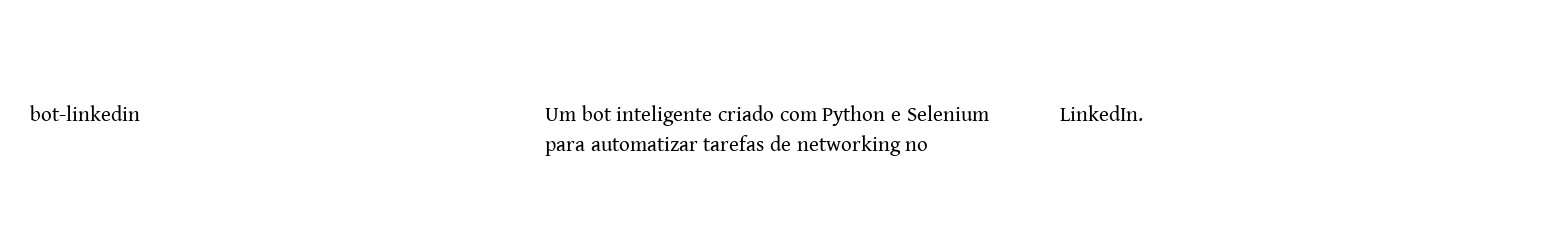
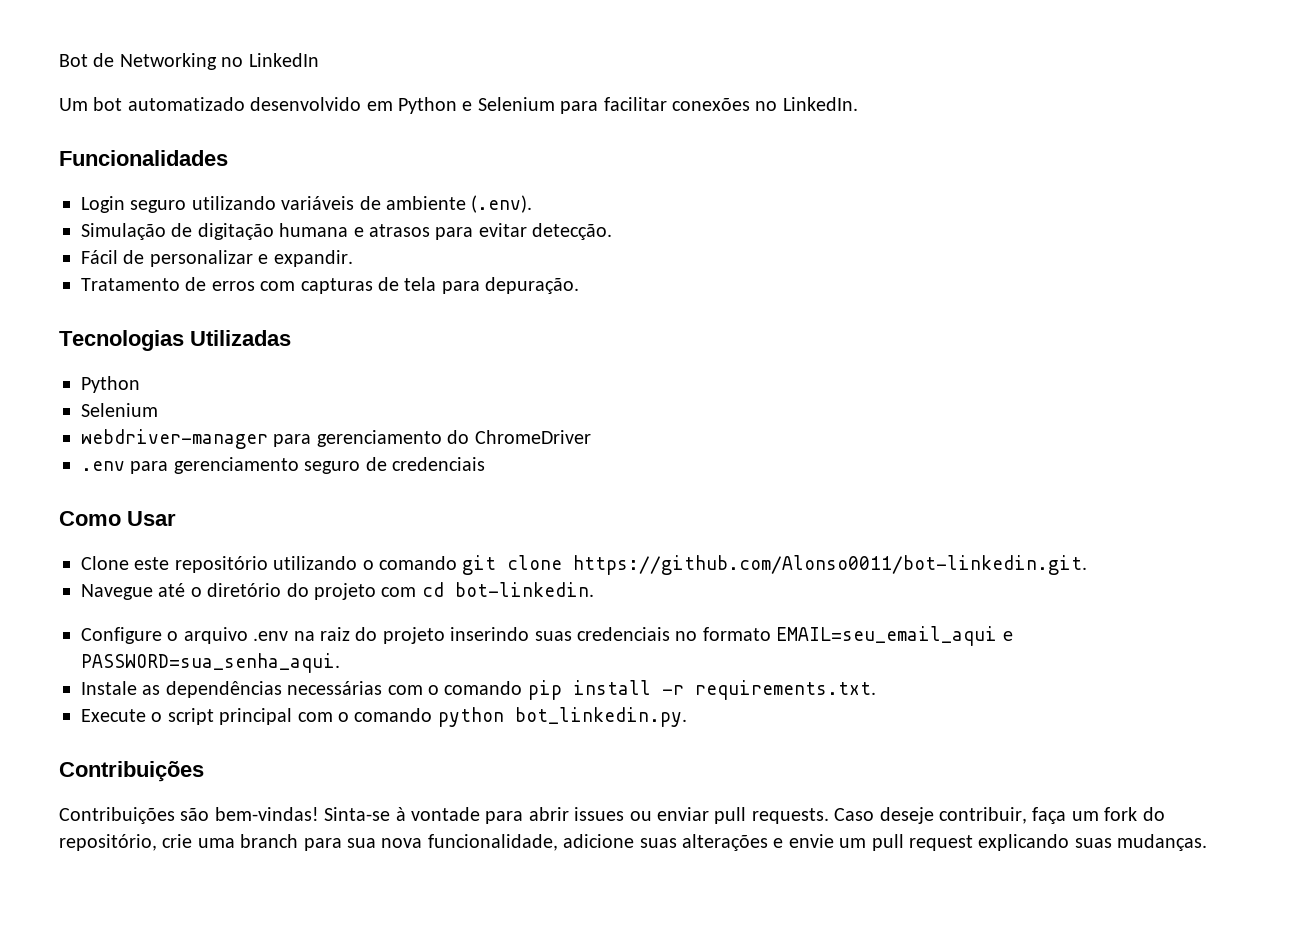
[30,105,140,121] bot-linkedin -> [59,53,319,70] Bot de Networking no LinkedIn
[616,105,817,126] inteligente criado com -> [127,97,393,111] automatizado desenvolvido em
[590,135,929,156] [1060,105,1143,121] automatizar tarefas de networking no LinkedIn. -> [603,97,858,111] [59,150,228,166] [81,195,533,213] [81,223,613,240] [81,250,353,267] [81,277,580,294] [59,330,291,351] [81,376,140,393] [81,403,158,417] [81,429,591,449] [81,457,485,474] [59,511,176,526] [81,555,1088,575] [81,582,594,600] [81,626,1013,646] [81,653,340,673] [81,680,876,700] [81,707,687,727] [59,761,204,782] [59,807,1165,824] [59,834,1208,851] facilitar conexões no LinkedIn. // Funcionalidades // Login seguro utilizando variáveis de ambiente (.env). // Simulação de digitação humana e atrasos para evitar detecção. // Fácil de personalizar e expandir. // Tratamento de erros com capturas de tela para depuração. // Tecnologias Utilizadas // Python // Selenium // webdriver-manager para gerenciamento do ChromeDriver // .env para gerenciamento seguro de credenciais // Como Usar // Clone este repositório utilizando o comando git clone https://github.com/Alonso0011/bot-linkedin.git. // Navegue até o diretório do projeto com cd bot-linkedin. // Configure o arquivo .env na raiz do projeto inserindo suas credenciais no formato EMAIL=seu_email_aqui e PASSWORD=sua_senha_aqui. // Instale as dependências necessárias com o comando pip install -r requirements.txt. // Execute o script principal com o comando python bot_linkedin.py. // Contribuições // Contribuições são bem-vindas! Sinta-se à vontade para abrir issues ou enviar pull requests. Caso deseje contribuir, faça um fork do repositório, crie uma branch para sua nova funcionalidade, adicione suas alterações e envie um pull request explicando suas mudanças.

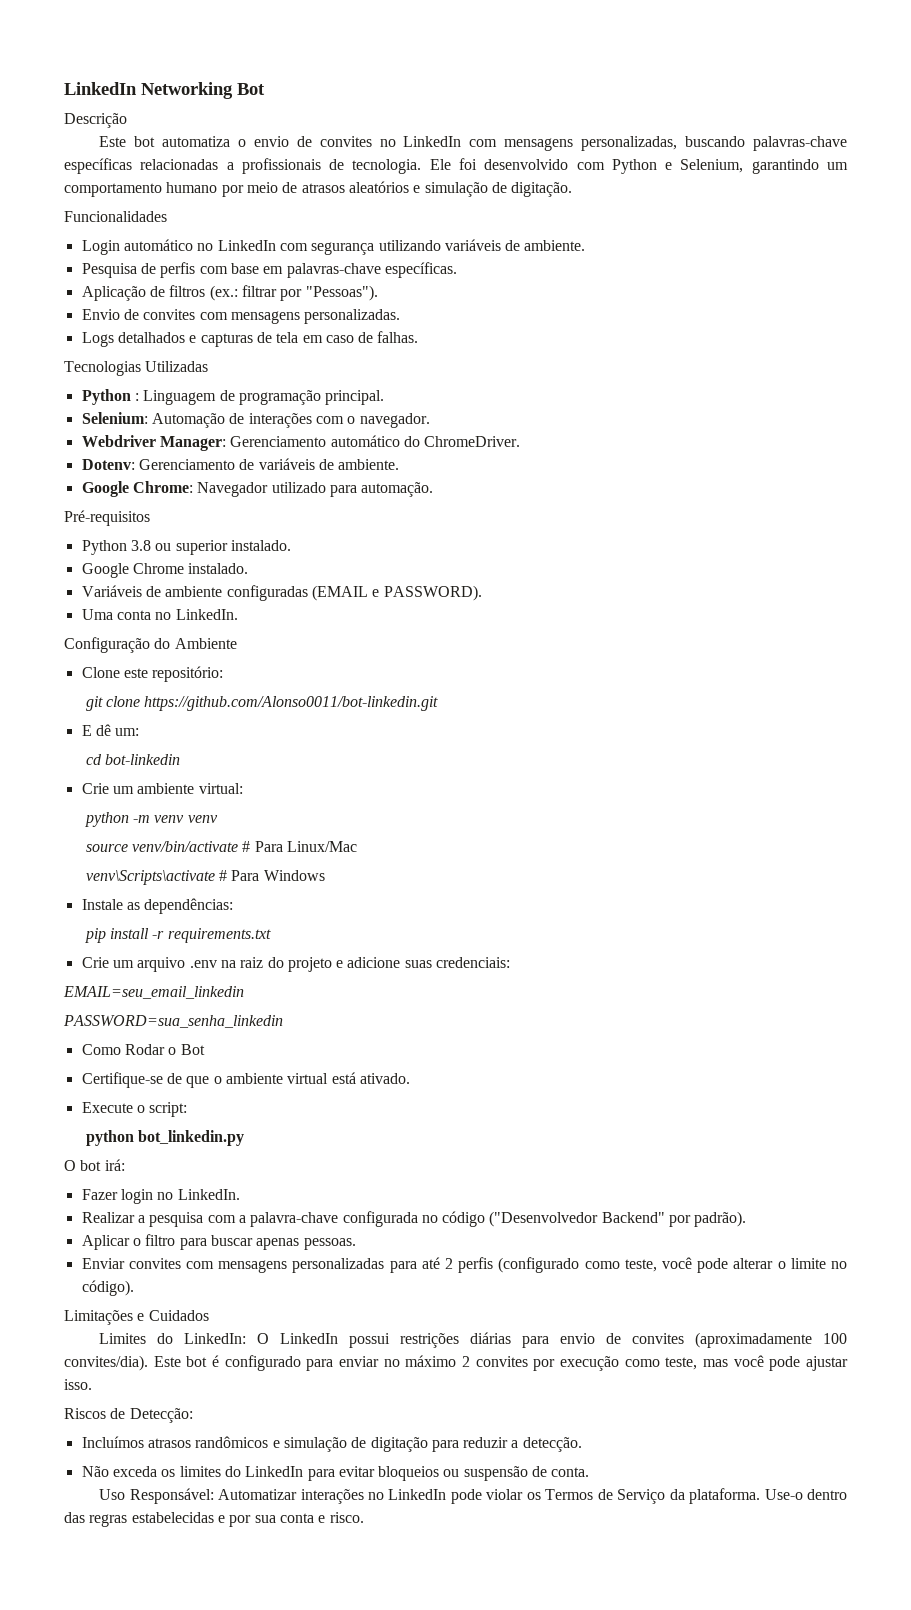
[59,53,319,70] [59,97,858,114] [59,150,228,166] [81,195,533,213] [81,223,613,240] [81,250,353,267] [81,277,580,294] [59,330,291,351] [81,376,140,393] [81,403,158,417] [81,429,591,449] [81,457,485,474] [59,511,176,526] [81,555,1088,575] [81,582,594,600] [81,627,179,644] Bot de Networking no LinkedIn // Um bot automatizado desenvolvido em Python e Selenium para facilitar conexões no LinkedIn. // Funcionalidades // Login seguro utilizando variáveis de ambiente (.env). // Simulação de digitação humana e atrasos para evitar detecção. // Fácil de personalizar e expandir. // Tratamento de erros com capturas de tela para depuração. // Tecnologias Utilizadas // Python // Selenium // webdriver-manager para gerenciamento do ChromeDriver // .env para gerenciamento seguro de credenciais // Como Usar // Clone este repositório utilizando o comando git clone https://github.com/Alonso0011/bot-linkedin.git. // Navegue até o diretório do projeto com cd bot-linkedin. // Configure o -> [64,82,265,99] [64,113,127,128] [99,136,847,151] [64,158,849,174] [64,181,573,197] [64,211,167,222] [81,239,586,255] [81,262,457,278] [81,285,378,301] [81,309,401,324] [81,331,419,347] [64,361,209,376] [81,389,385,405] [81,412,430,428] [81,435,521,451] [81,458,400,470] [81,481,434,497] [64,510,150,526] [81,540,291,555] [81,563,249,578] [81,585,482,601] [81,609,238,620] [64,637,237,653] [81,666,224,682] [85,696,439,711] [81,724,140,736] [85,754,180,765] [81,783,243,794] [84,812,218,827] [85,841,357,852] [85,870,325,885] [81,898,234,914] [84,928,271,943] [81,957,134,968] LinkedIn Networking Bot // Descrição // Este bot automatiza o envio de convites no LinkedIn com mensagens personalizadas, buscando palavras-chave específicas relacionadas a profissionais de tecnologia. Ele foi desenvolvido com Python e Selenium, garantindo um comportamento humano por meio de atrasos aleatórios e simulação de digitação. // Funcionalidades // Login automático no LinkedIn com segurança utilizando variáveis de ambiente. // Pesquisa de perfis com base em palavras-chave específicas. // Aplicação de filtros (ex.: filtrar por "Pessoas"). // Envio de convites com mensagens personalizadas. // Logs detalhados e capturas de tela em caso de falhas. // Tecnologias Utilizadas // Python : Linguagem de programação principal. // Selenium: Automação de interações com o navegador. // Webdriver Manager: Gerenciamento automático do ChromeDriver. // Dotenv: Gerenciamento de variáveis de ambiente. // Google Chrome: Navegador utilizado para automação. // Pré-requisitos // Python 3.8 ou superior instalado. // Google Chrome instalado. // Variáveis de ambiente configuradas (EMAIL e PASSWORD). // Uma conta no LinkedIn. // Configuração do Ambiente // Clone este repositório: // git clone https://github.com/Alonso0011/bot-linkedin.git // E dê um: // cd bot-linkedin // Crie um ambiente virtual: // python -m venv venv // source venv/bin/activate # Para Linux/Mac // venv\Scripts\activate # Para Windows // Instale as dependências: // pip install -r requirements.txt // Crie um
[450,626,1013,646] [81,653,340,673] [81,680,876,700] [81,707,687,727] [59,761,204,782] [59,807,1165,824] [59,834,1208,851] inserindo suas credenciais no formato EMAIL=seu_email_aqui e PASSWORD=sua_senha_aqui. // Instale as dependências necessárias com o comando pip install -r requirements.txt. // Execute o script principal com o comando python bot_linkedin.py. // Contribuições // Contribuições são bem-vindas! Sinta-se à vontade para abrir issues ou enviar pull requests. Caso deseje contribuir, faça um fork do repositório, crie uma branch para sua nova funcionalidade, adicione suas alterações e envie um pull request explicando suas mudanças. -> [336,957,511,968] [63,986,244,999] [63,1015,283,1028] [81,1044,205,1055] [81,1072,410,1088] [81,1102,188,1117] [85,1130,244,1146] [64,1159,125,1171] [81,1189,240,1204] [81,1211,747,1227] [81,1234,356,1250] [81,1257,848,1273] [81,1280,134,1296] [64,1310,209,1325] [99,1332,847,1348] [64,1355,848,1371] [64,1379,92,1390] [64,1408,193,1423] [81,1436,582,1452] [81,1466,590,1481] [99,1488,848,1504] [64,1512,364,1527] e adicione suas credenciais: // EMAIL=seu_email_linkedin // PASSWORD=sua_senha_linkedin // Como Rodar o Bot // Certifique-se de que o ambiente virtual está ativado. // Execute o script: // python bot_linkedin.py // O bot irá: // Fazer login no LinkedIn. // Realizar a pesquisa com a palavra-chave configurada no código ("Desenvolvedor Backend" por padrão). // Aplicar o filtro para buscar apenas pessoas. // Enviar convites com mensagens personalizadas para até 2 perfis (configurado como teste, você pode alterar o limite no código). // Limitações e Cuidados // Limites do LinkedIn: O LinkedIn possui restrições diárias para envio de convites (aproximadamente 100 convites/dia). Este bot é configurado para enviar no máximo 2 convites por execução como teste, mas você pode ajustar isso. // Riscos de Detecção: // Incluímos atrasos randômicos e simulação de digitação para reduzir a detecção. // Não exceda os limites do LinkedIn para evitar bloqueios ou suspensão de conta. // Uso Responsável: Automatizar interações no LinkedIn pode violar os Termos de Serviço da plataforma. Use-o dentro das regras estabelecidas e por sua conta e risco.

